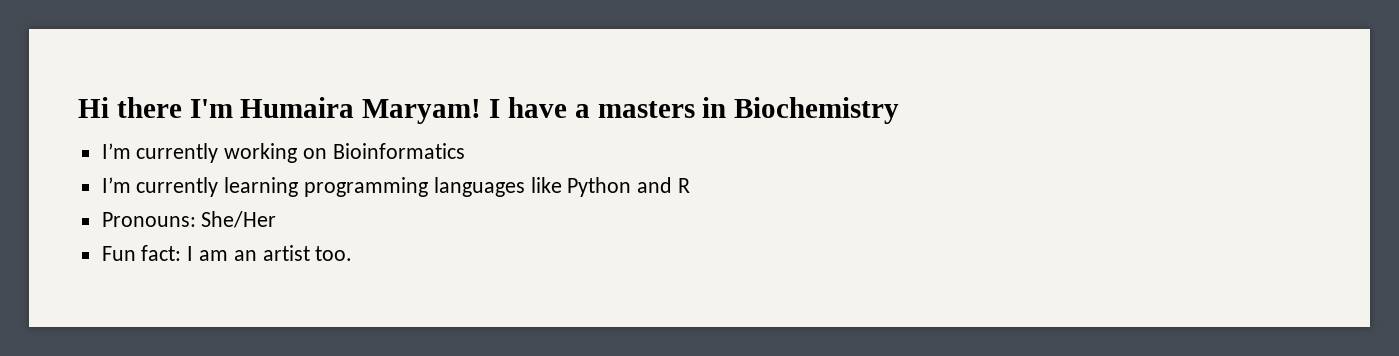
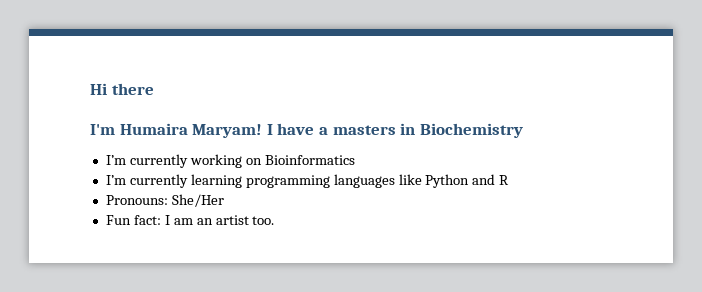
(182, 107) none -> (154, 89) //

